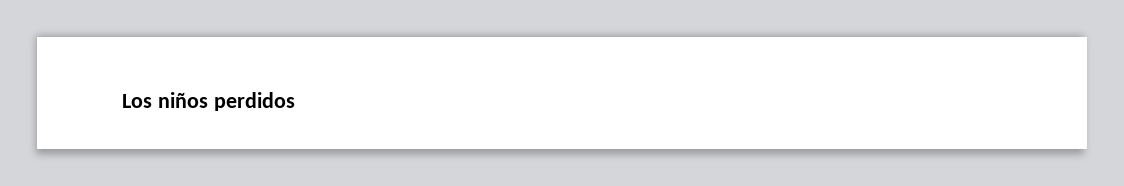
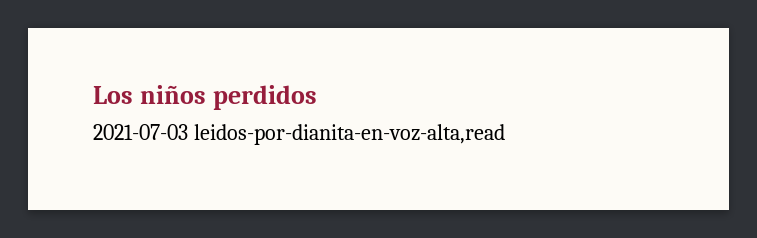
(295, 101) none -> [93,124,505,145] // 2021-07-03 leidos-por-dianita-en-voz-alta,read

